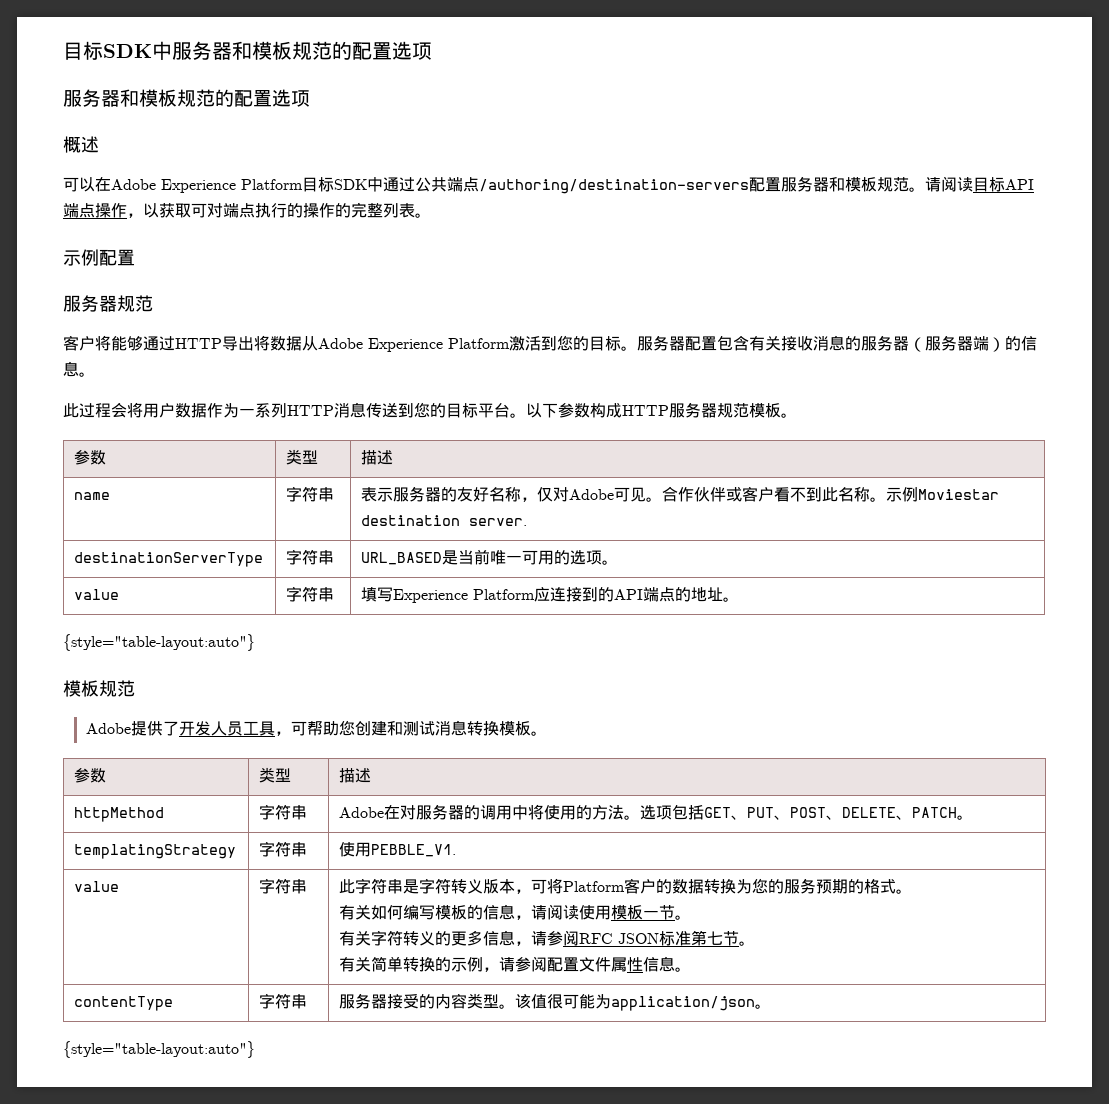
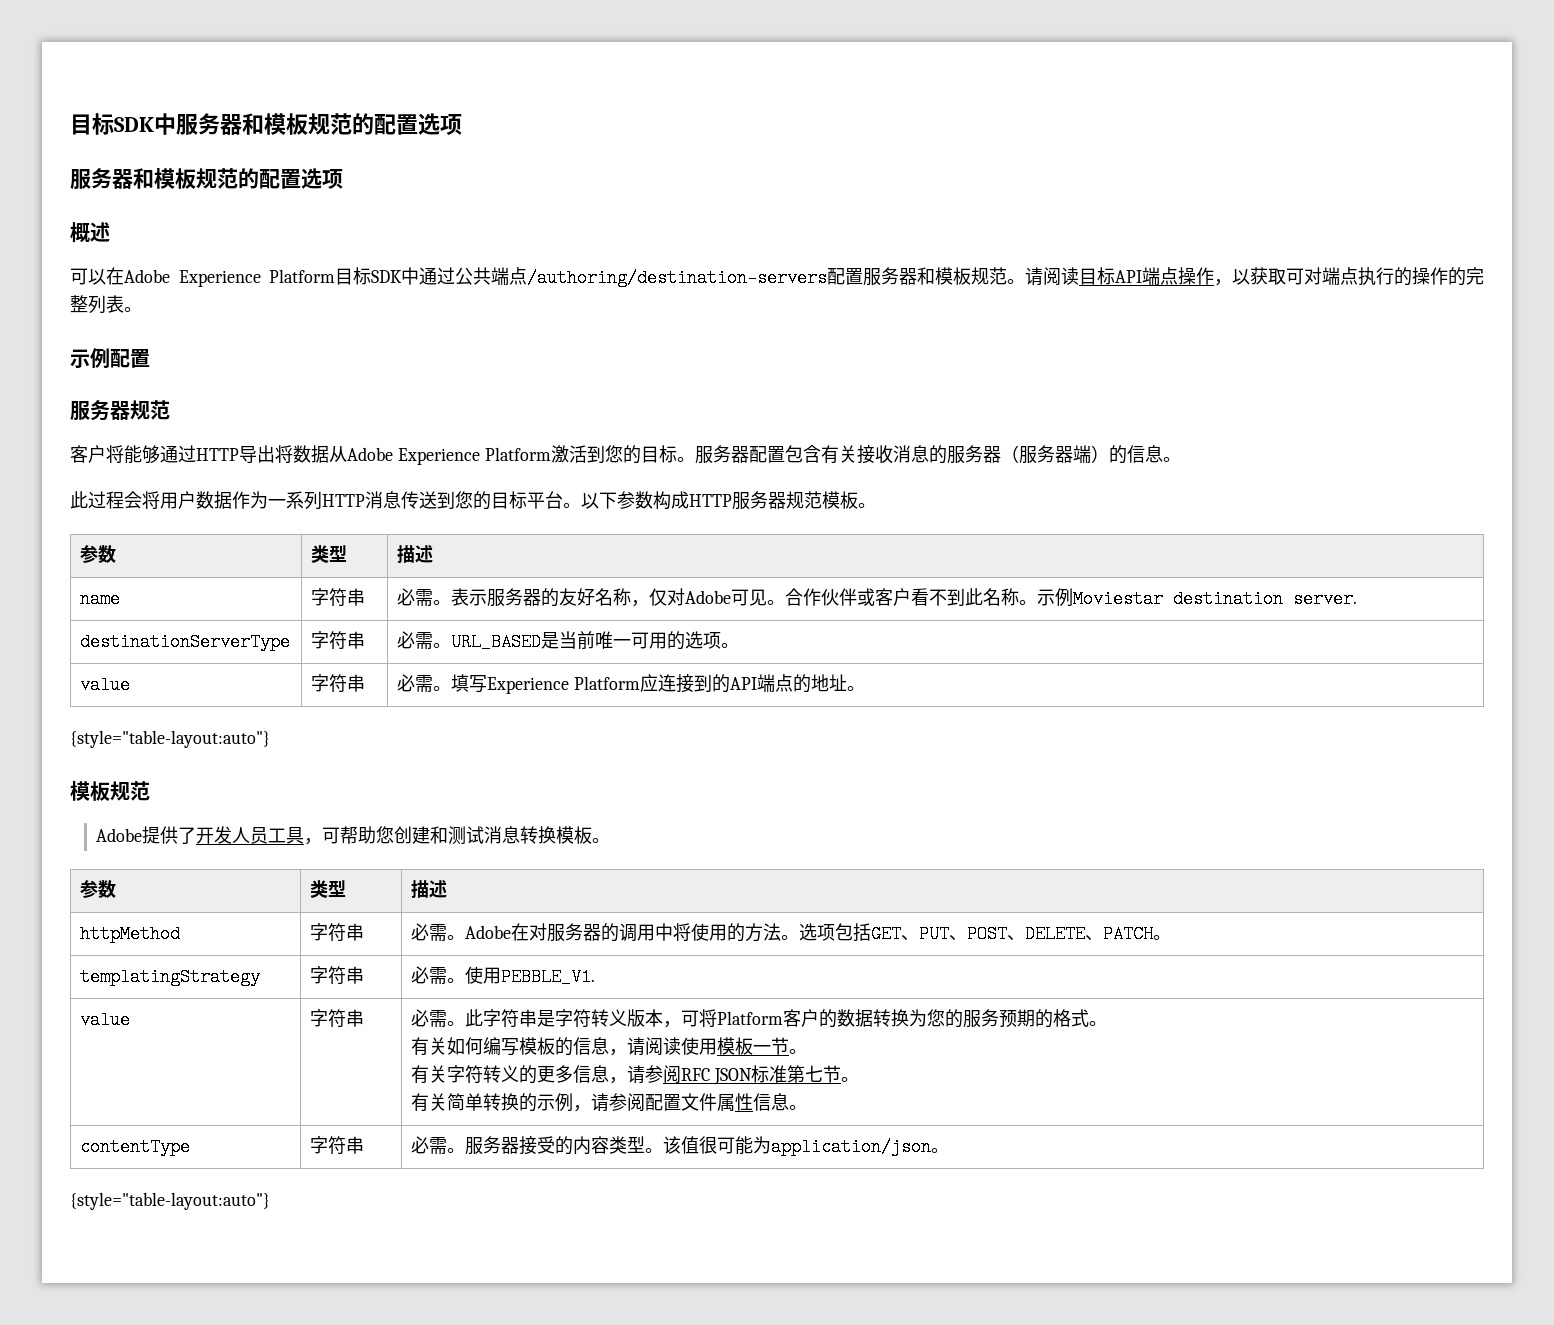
(335, 494) none -> [397,588,452,606] 必需。
(335, 557) none -> [397,631,452,649] 必需。
(335, 594) none -> [397,674,452,692] 必需。
(308, 812) none -> [411,923,466,941] 必需。
(308, 849) none -> [411,966,466,984] 必需。
(308, 886) none -> [411,1009,466,1027] 必需。
(308, 1001) none -> [411,1136,466,1154] 必需。

